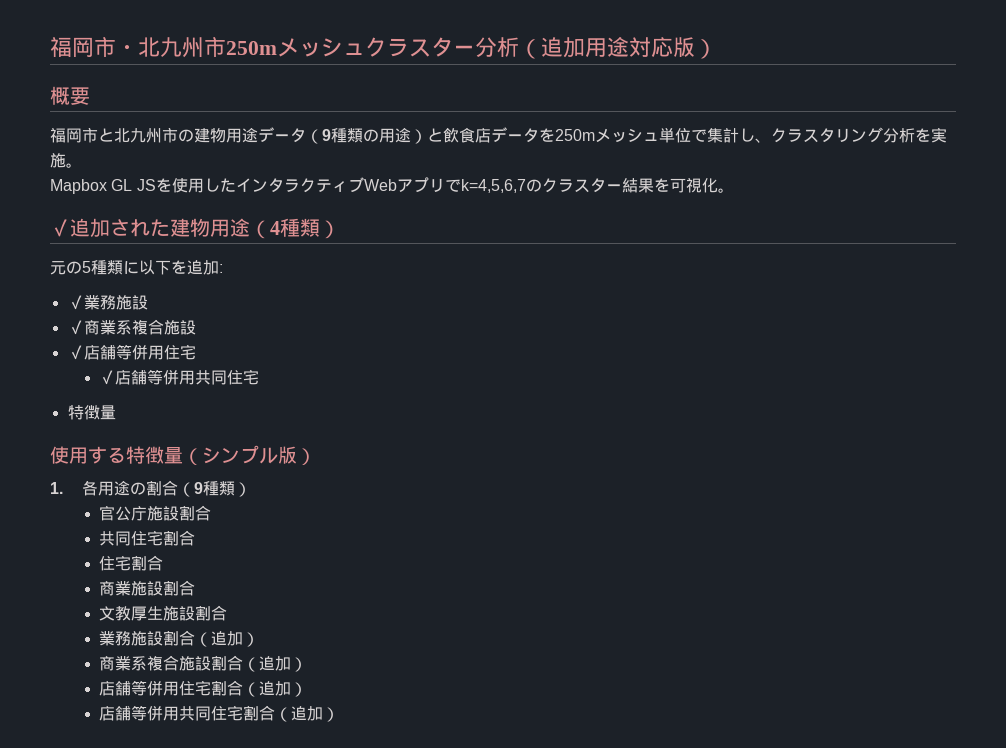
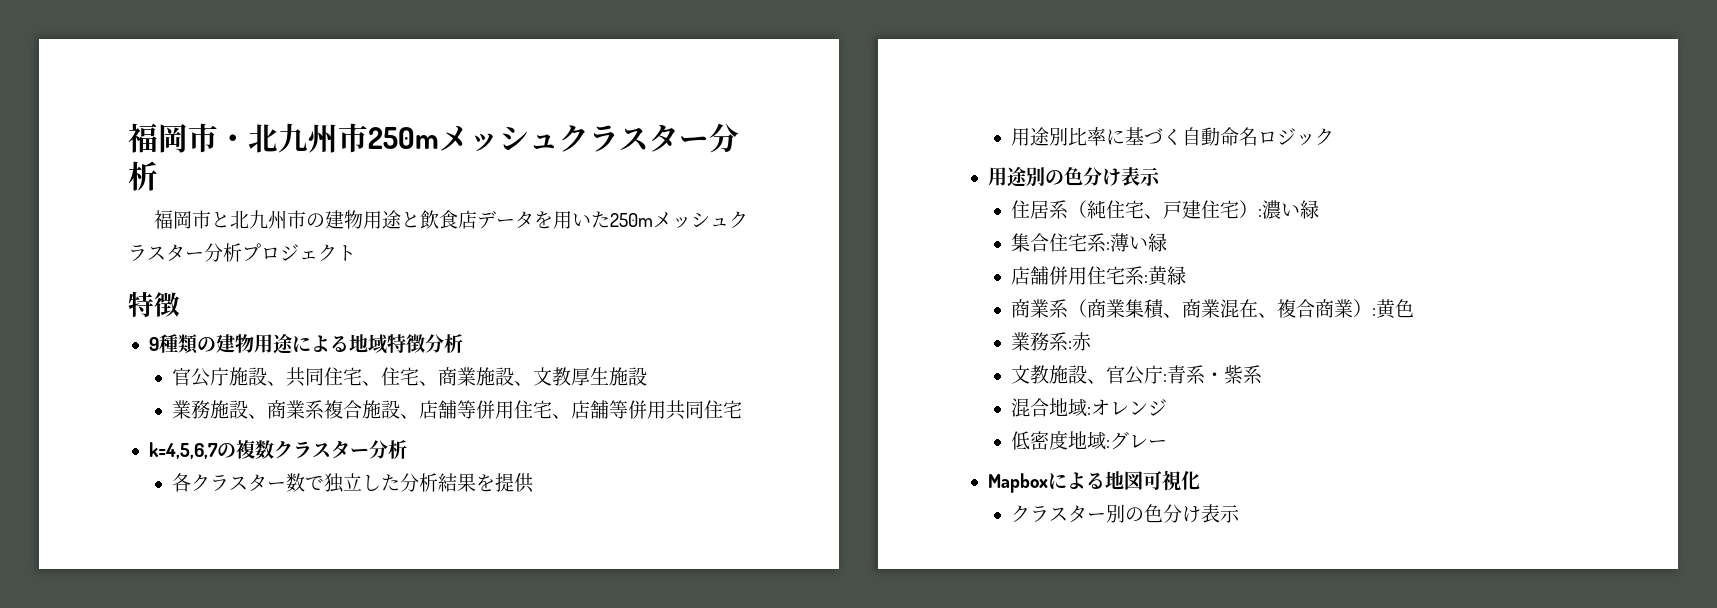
[519,37,717,59] [50,86,90,105] （追加用途対応版） // 概要 -> (158, 176) none
[258,127,427,144] データ（9種類の用途） -> (401, 219) none
[555,127,947,143] [50,153,82,168] [50,177,734,194] [50,218,340,239] [50,260,223,275] [67,295,148,310] [67,319,196,335] [67,344,196,360] [99,370,116,385] 250mメッシュ単位で集計し、クラスタリング分析を実施。 // Mapbox GL JSを使用したインタラクティブWebアプリでk=4,5,6,7のクラスター結果を可視化。 // ✓追加された建物用途（4種類） // 元の5種類に以下を追加: // ✓業務施設 // ✓商業系複合施設 // ✓店舗等併用住宅 // ✓ -> [552,211,748,229] [128,243,356,262] [128,291,180,317] [148,334,463,354] [171,367,647,387] [171,400,571,419] 用いた250mメッシュクラスター分析プロジェクト // 特徴 // 9種類の建物用途による地域特徴分析 // 官公庁施設、共同住宅、住宅、商業施設、文教厚生施設 // 業務施設、商業系複合施設、店舗等併用住宅、
[67,405,116,420] [50,445,316,465] [50,480,251,497] [99,505,212,521] [99,530,196,546] [99,555,164,571] [99,580,196,596] [99,605,228,621] [99,630,260,647] [99,655,308,672] [99,680,308,697] [99,705,340,722] 特徴量 // 使用する特徴量（シンプル版） // 1.各用途の割合（9種類） // 官公庁施設割合 // 共同住宅割合 // 住宅割合 // 商業施設割合 // 文教厚生施設割合 // 業務施設割合（追加） // 商業系複合施設割合（追加） // 店舗等併用住宅割合（追加） // 店舗等併用共同住宅割合（追加） -> [148,440,407,459] [171,473,534,493] [1010,127,1334,146] [987,167,1161,187] [1010,200,1319,219] [1010,233,1167,252] [1010,266,1186,286] [1010,299,1414,319] [1010,332,1092,351] [1010,365,1262,385] [1010,398,1167,417] [1010,431,1167,450] [987,470,1200,493] [1010,504,1240,523] k=4,5,6,7の複数クラスター分析 // 各クラスター数で独立した分析結果を提供 // 用途別比率に基づく自動命名ロジック // 用途別の色分け表示 // 住居系（純住宅、戸建住宅）:濃い緑 // 集合住宅系:薄い緑 // 店舗併用住宅系:黄緑 // 商業系（商業集積、商業混在、複合商業）:黄色 // 業務系:赤 // 文教施設、官公庁:青系・紫系 // 混合地域:オレンジ // 低密度地域:グレー // Mapboxによる地図可視化 // クラスター別の色分け表示

